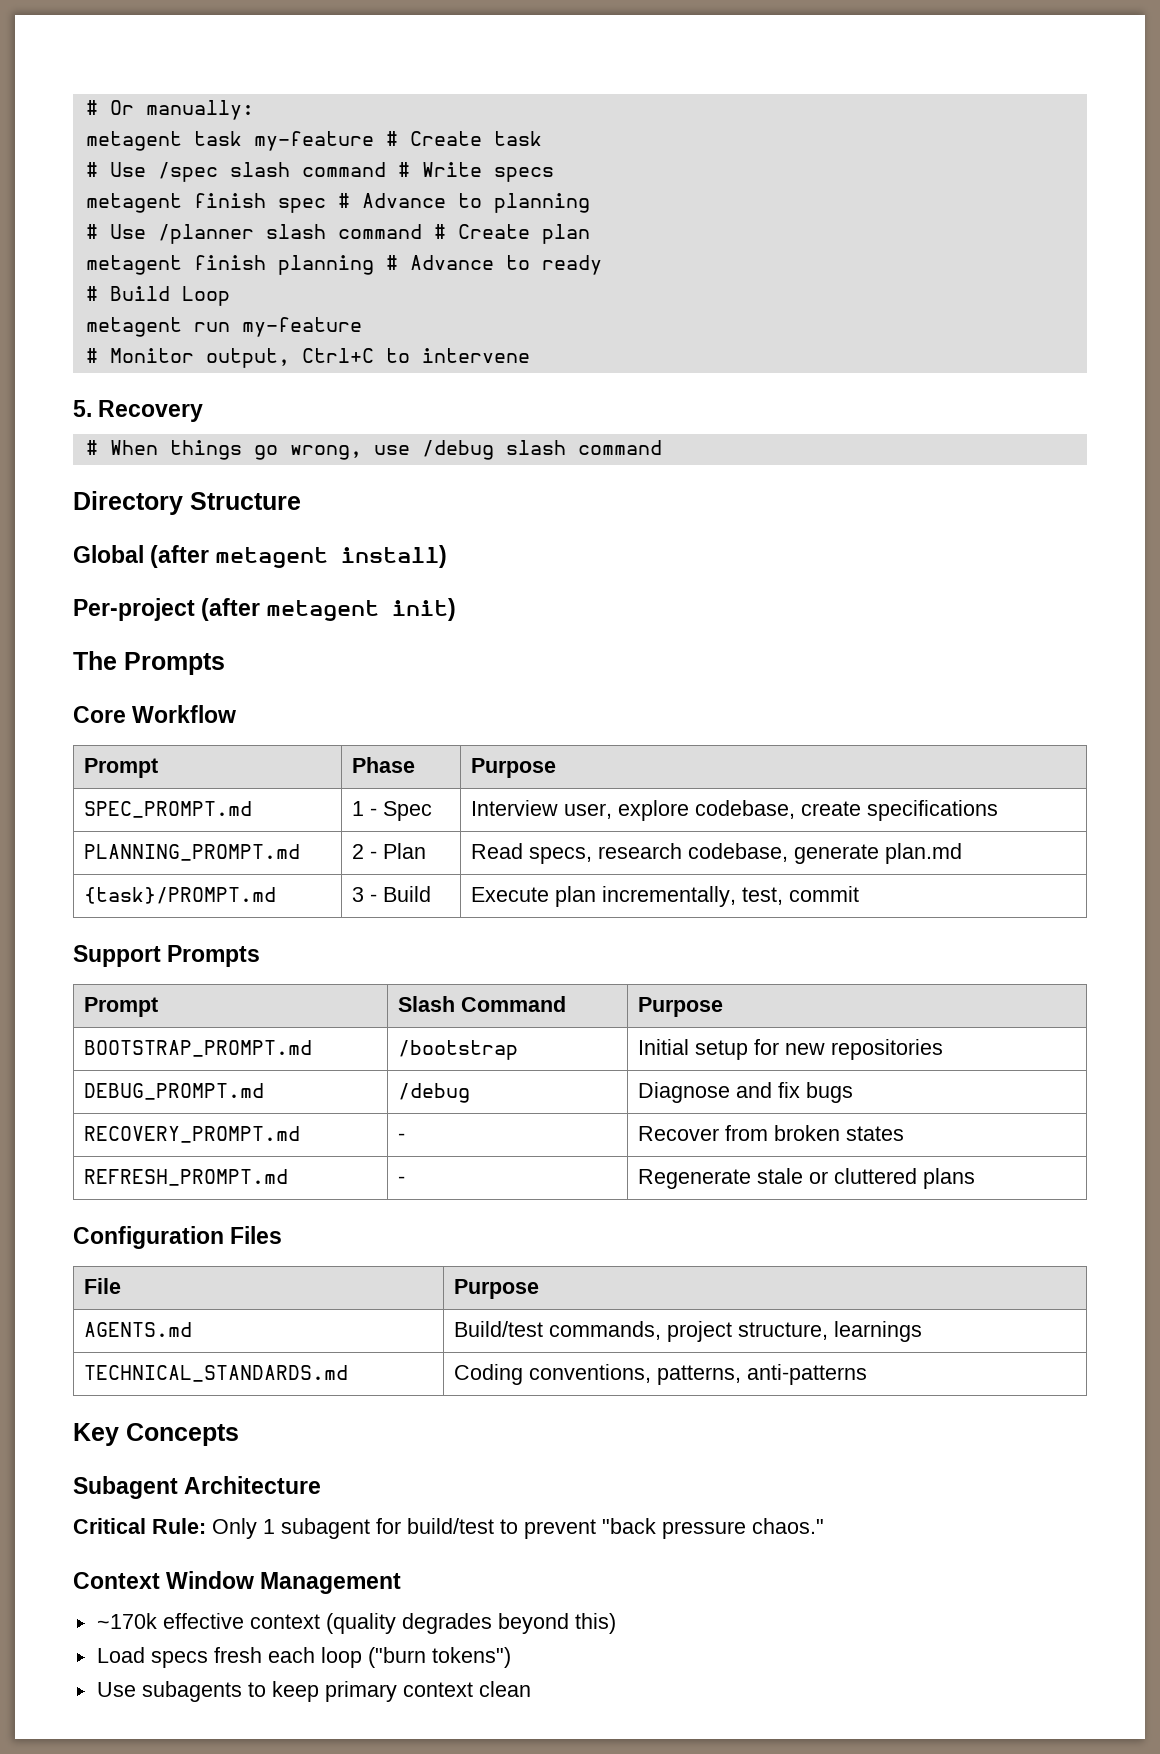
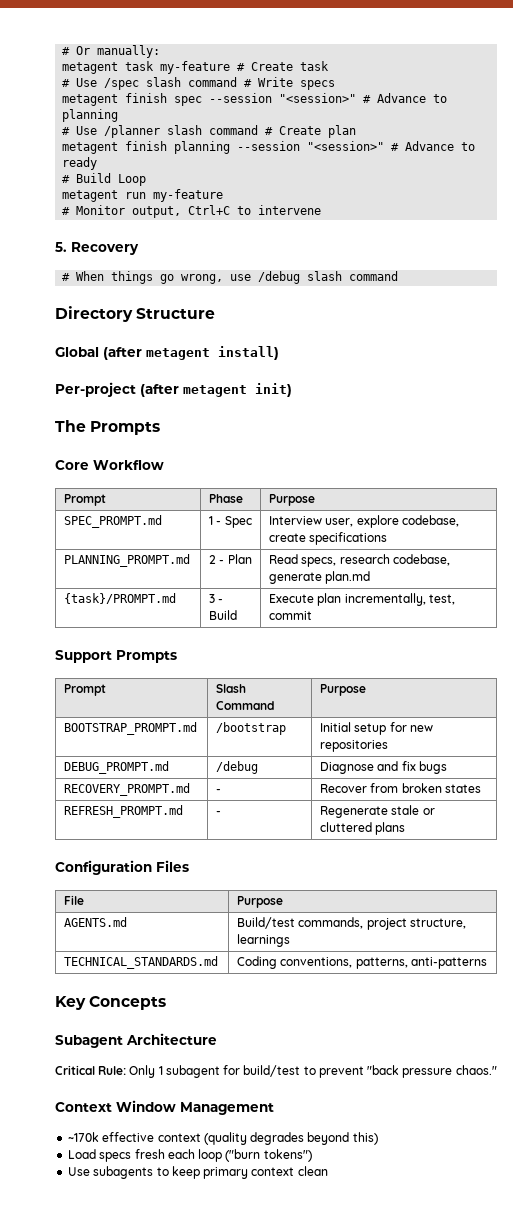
(326, 205) none -> [209,93,357,103] --session "<session>"
(374, 265) none -> [237,141,385,151] --session "<session>"

